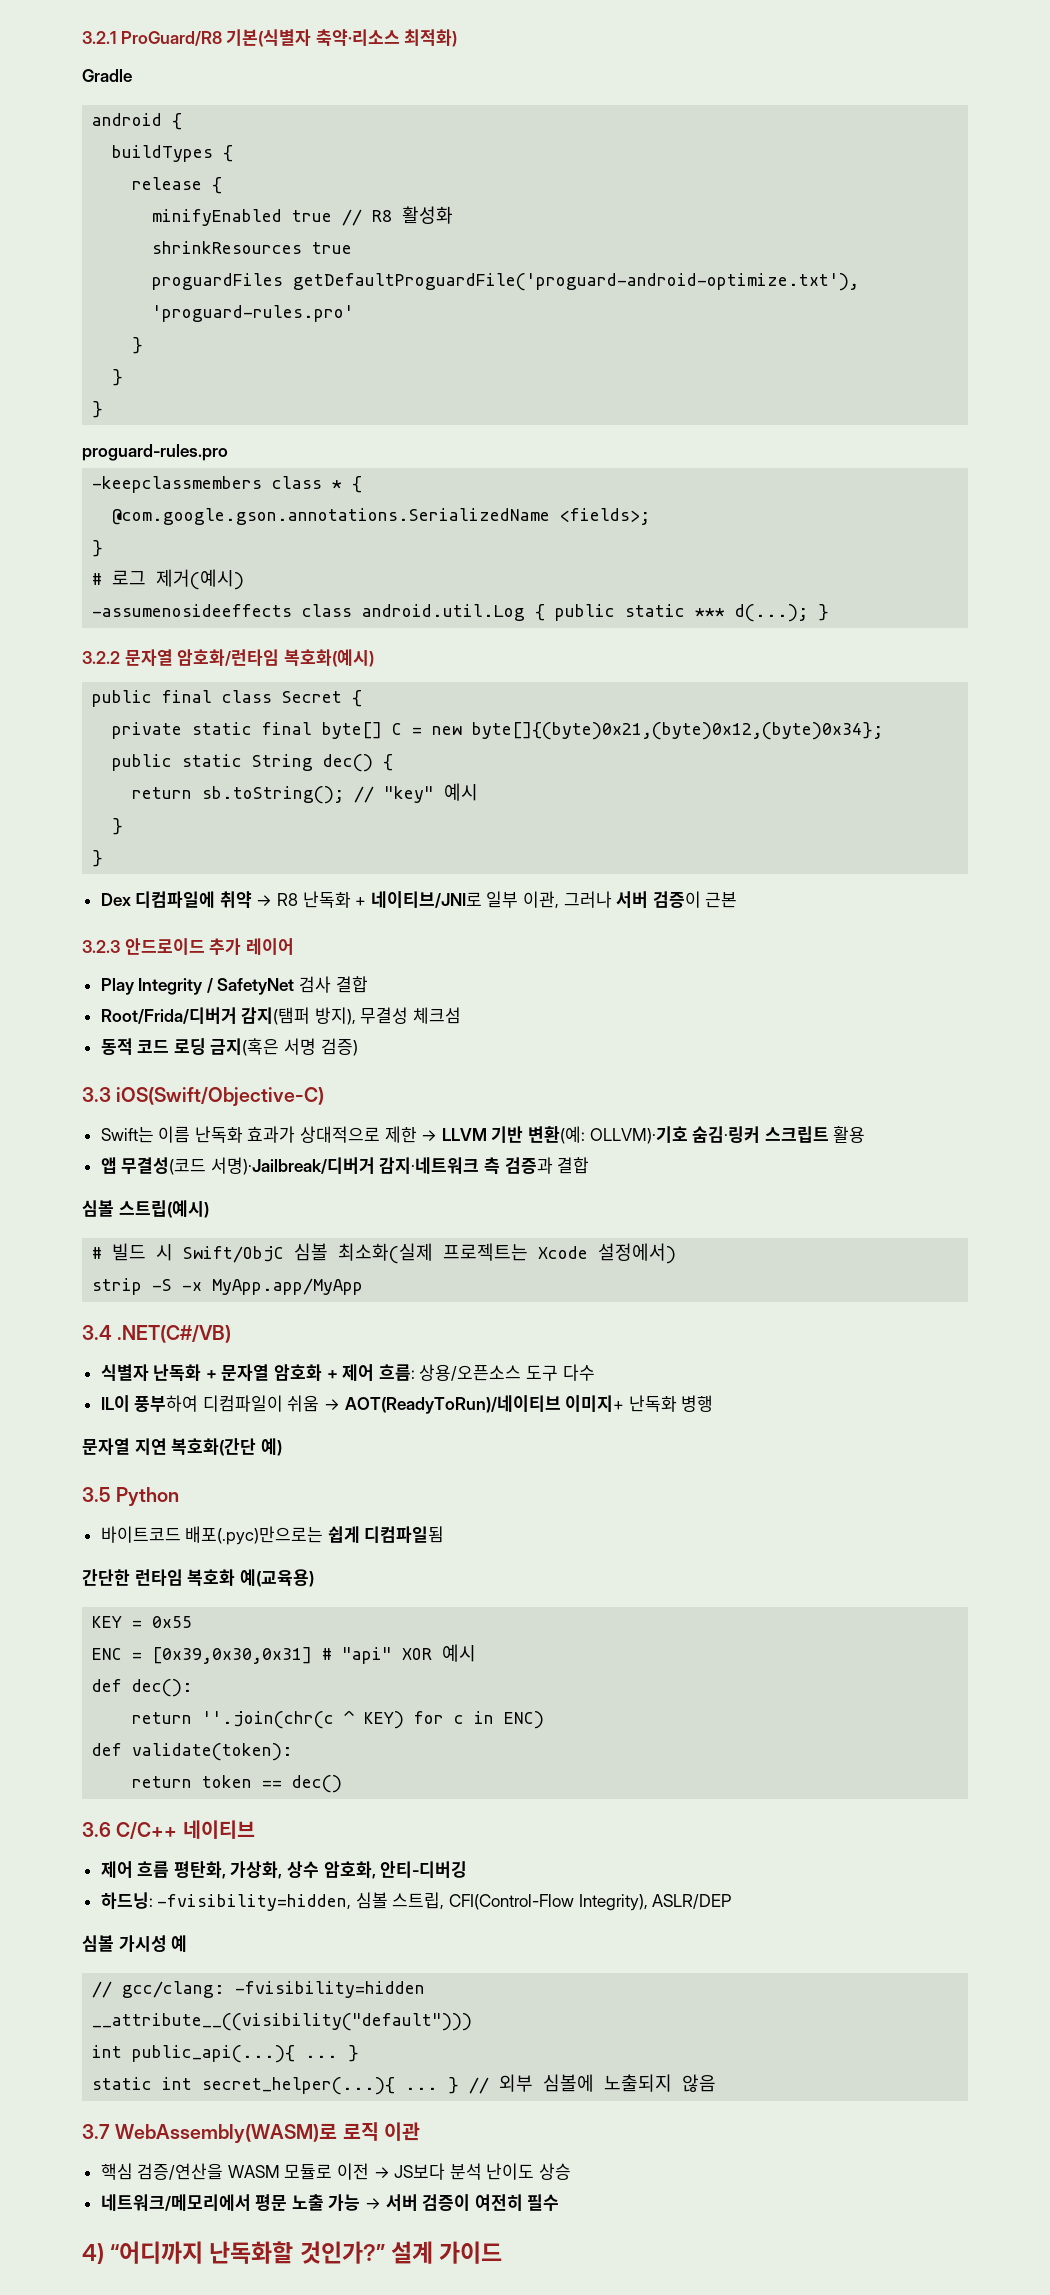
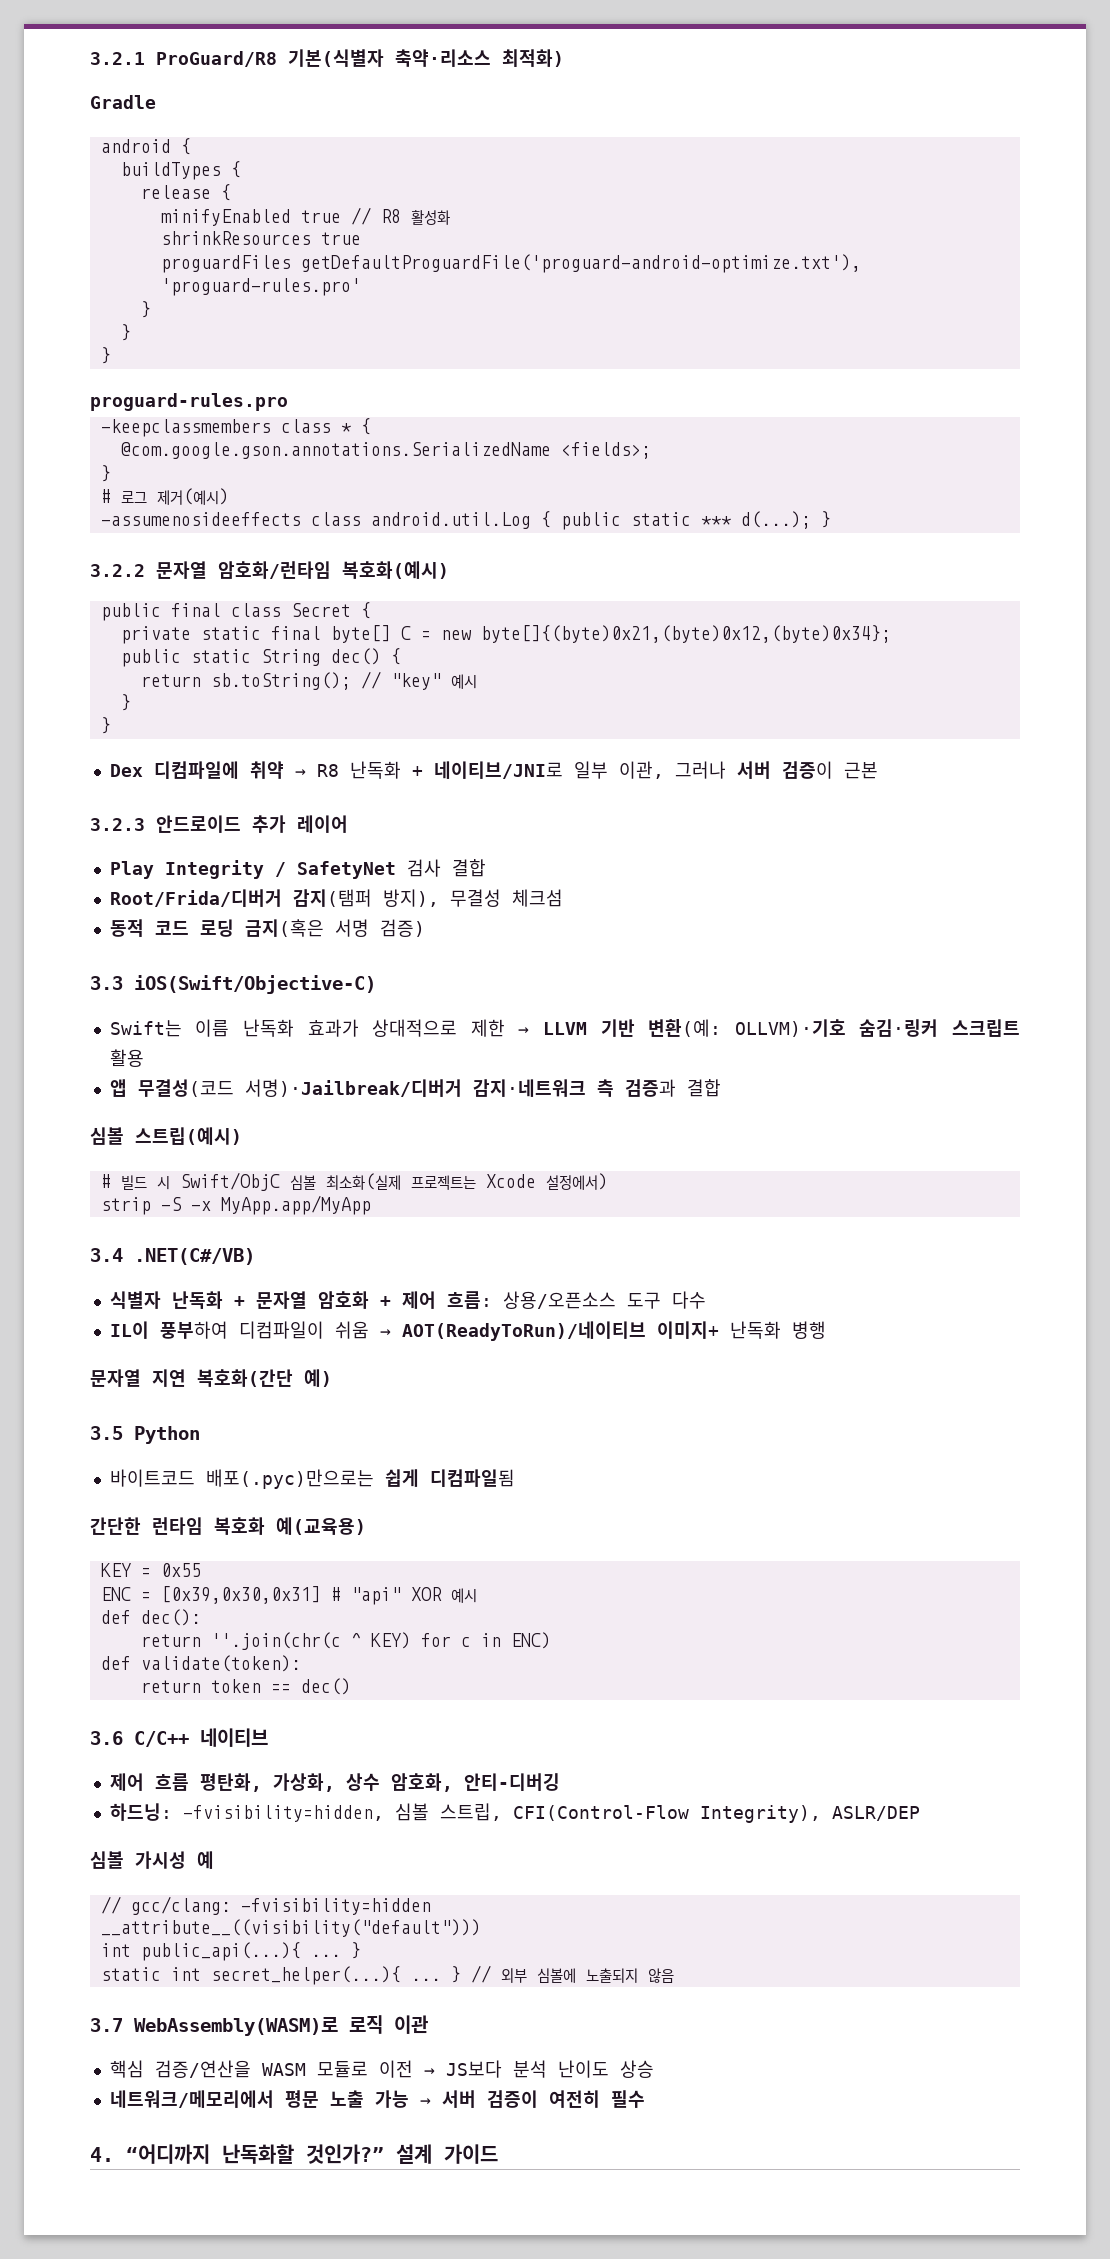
[82,2243,104,2264] 4) -> [90,2147,114,2162] 4.

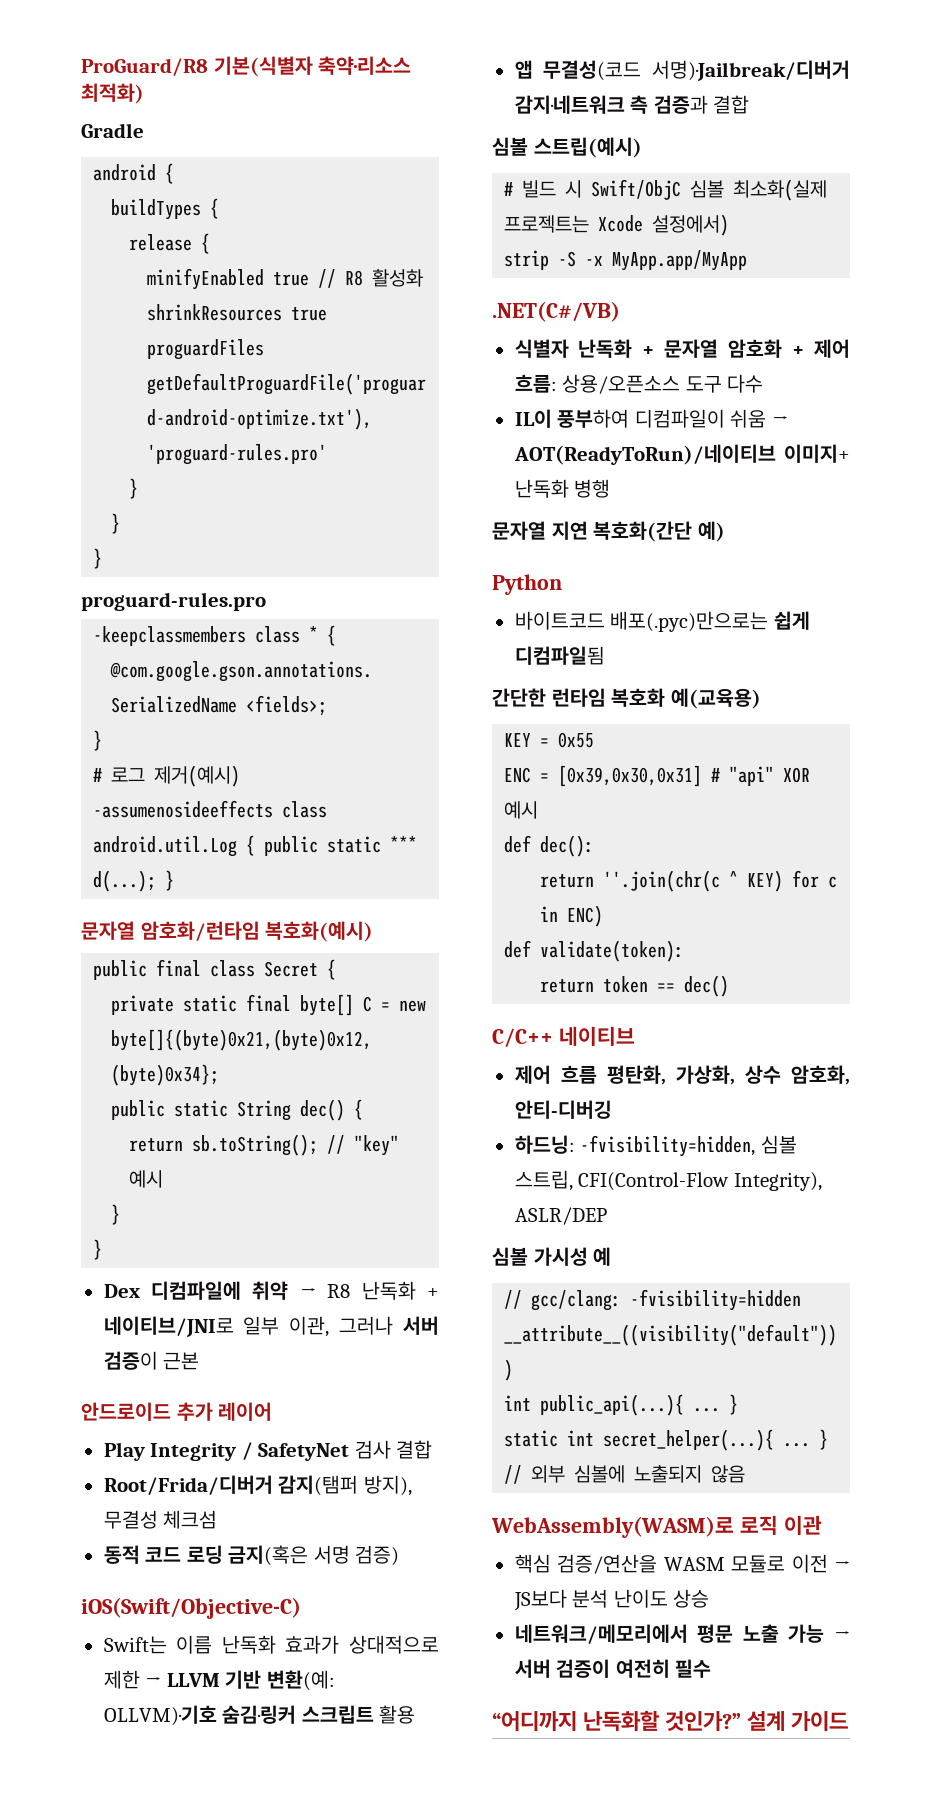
[90,52,145,65] 3.2.1 -> (81, 67) none
[90,564,145,577] 3.2.2 -> (175, 880) none
[90,818,145,831] 3.2.3 -> (200, 1361) none
[90,976,123,990] 3.3 -> (400, 1555) none
[90,1248,123,1262] 3.4 -> (748, 260) none
[90,1426,123,1440] 3.5 -> (725, 531) none
[90,1731,123,1745] 3.6 -> (730, 986) none
[90,2018,123,2032] 3.7 -> (746, 1474) none
[90,2147,114,2162] 4. -> (712, 1668) none

